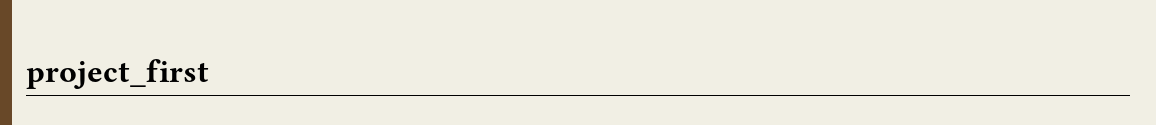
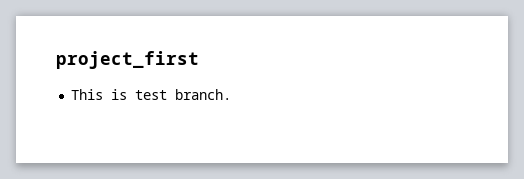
(209, 74) none -> [71,89,232,100] // This is test branch.

